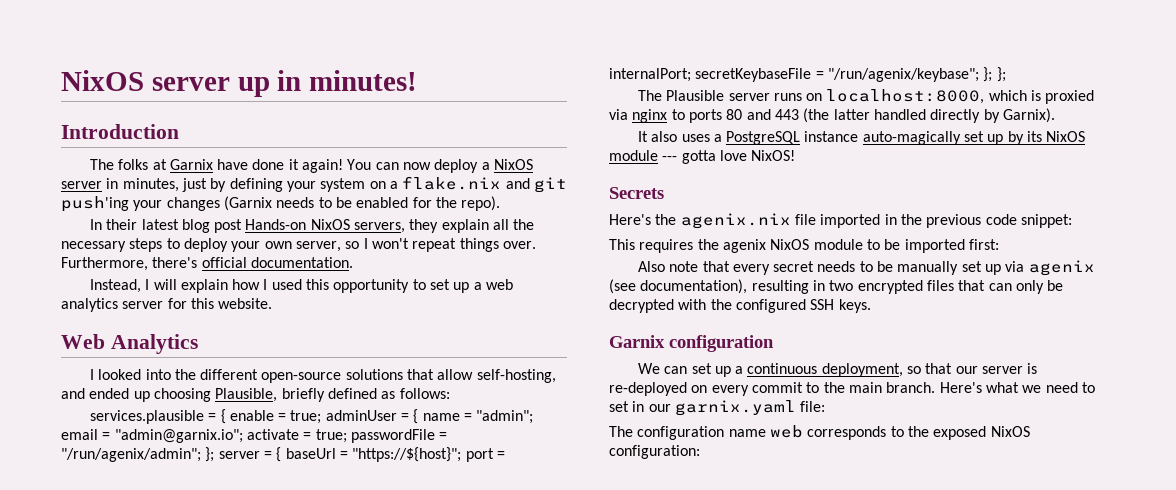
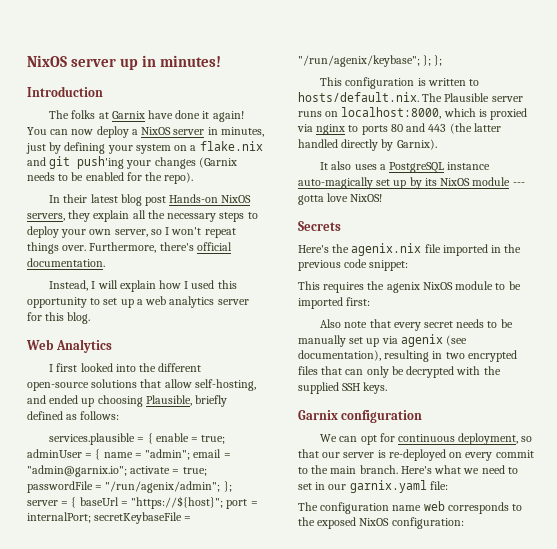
[218,298,273,309] website. -> [67,312,91,324] blog.
(94, 374) none -> [56,363,78,372] first
(1006, 74) none -> [320,77,479,89] [298,92,419,102] This configuration is written to hosts/default.nix.
[735,299,806,313] configured -> [298,382,339,394] supplied
[691,363,744,377] set up a -> [360,433,395,445] opt for

